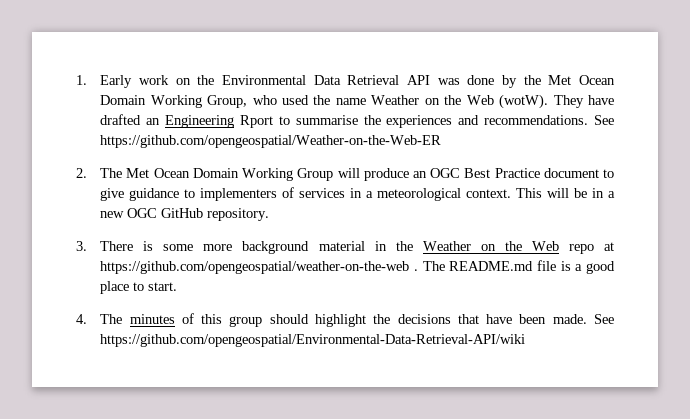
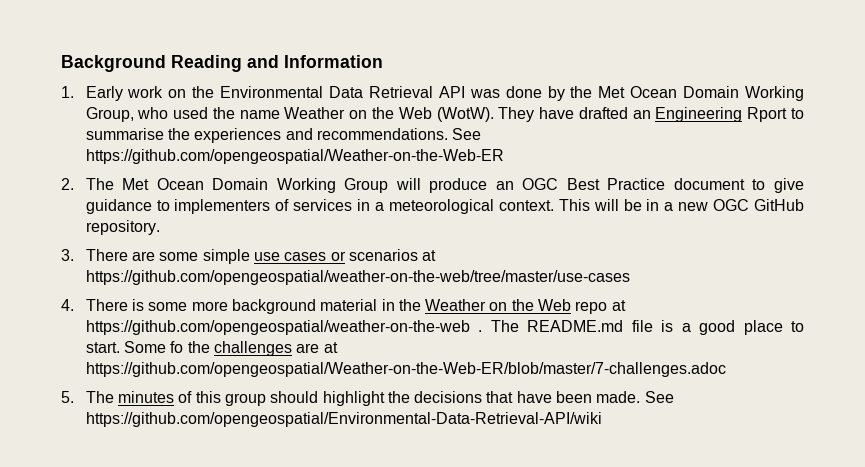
(76, 80) none -> [61,55,383,72] Background Reading and Information //
[499,94,549,109] (wotW). -> [436,107,494,122] (WotW).
(134, 246) none -> [131,249,437,264] [85,270,630,285] [61,299,128,311] are some simple use cases or scenarios at https://github.com/opengeospatial/weather-on-the-web/tree/master/use-cases // 4. There
[76,314,87,324] // 4. -> [123,341,338,356] [85,362,726,377] [61,391,74,403] Some fo the challenges are at https://github.com/opengeospatial/Weather-on-the-Web-ER/blob/master/7-challenges.adoc // 5.

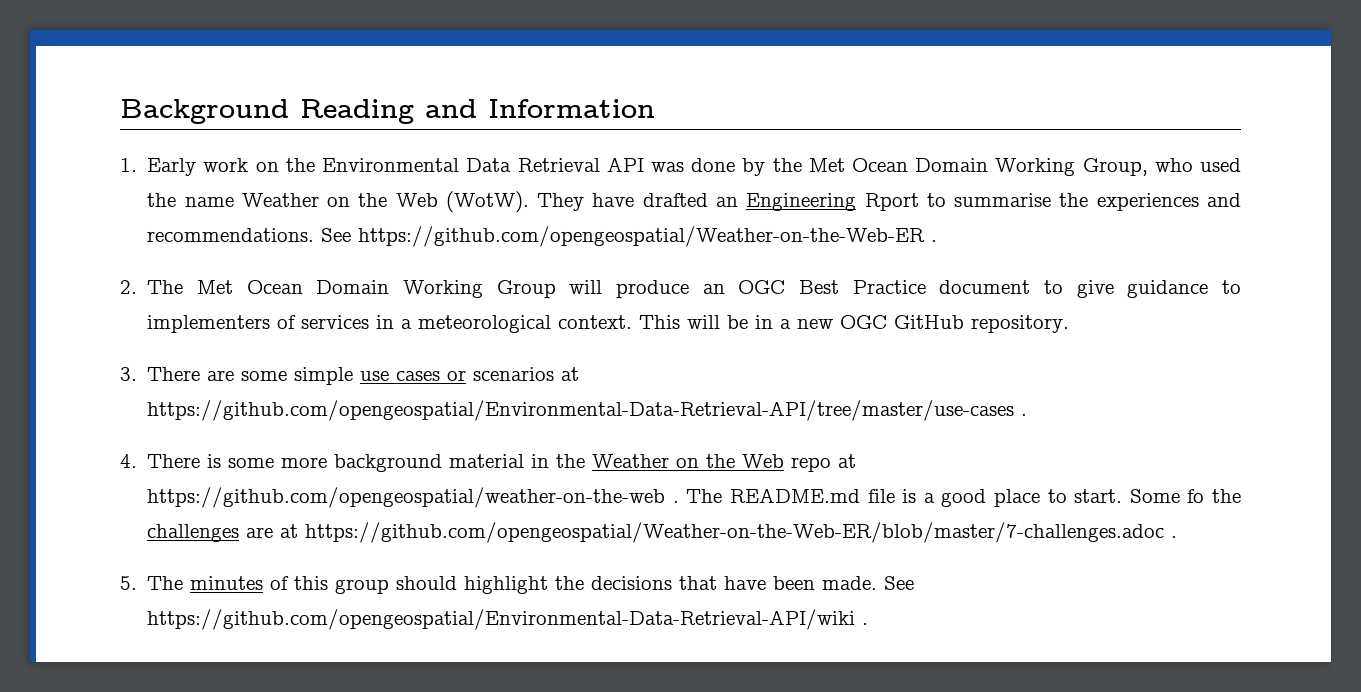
(504, 156) none -> [931,240,938,242] .
[85,270,630,285] https://github.com/opengeospatial/weather-on-the-web/tree/master/use-cases -> [147,400,1028,421] https://github.com/opengeospatial/Environmental-Data-Retrieval-API/tree/master/use-cases .
(726, 369) none -> [1171,536,1178,538] .
(602, 419) none -> [862,623,869,625] .

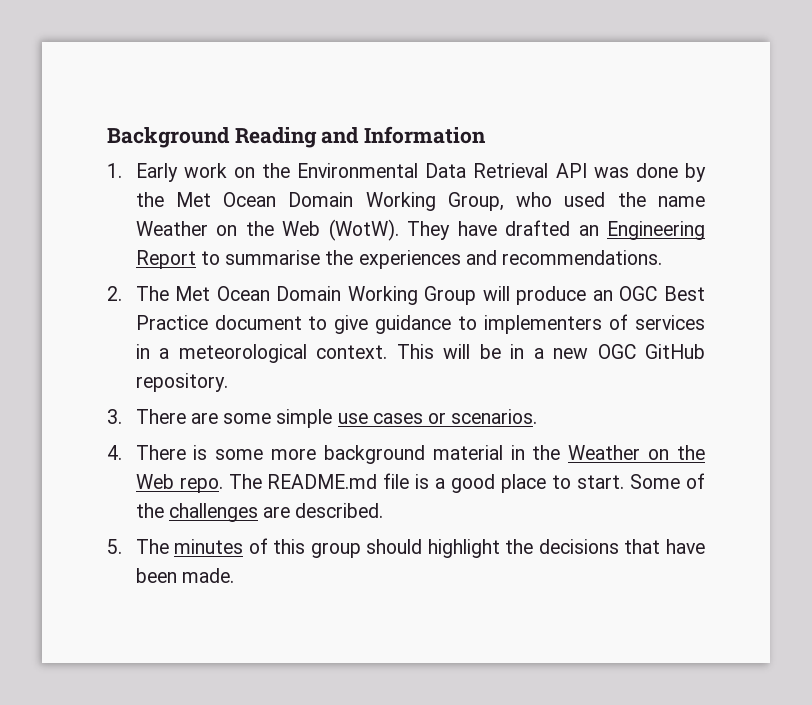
[864,193,919,211] Rport -> [135,250,196,269] Report
[321,226,938,247] See https://github.com/opengeospatial/Weather-on-the-Web-ER . -> (663, 257) none
[473,367,580,381] [147,400,1028,421] scenarios at https://github.com/opengeospatial/Environmental-Data-Retrieval-API/tree/master/use-cases . -> [451,409,538,424] scenarios.
[791,454,857,472] [147,487,679,508] repo at https://github.com/opengeospatial/weather-on-the-web . -> [179,477,223,493] repo.
[1187,489,1205,503] fo -> [686,473,705,489] of
[280,522,1178,543] at https://github.com/opengeospatial/Weather-on-the-Web-ER/blob/master/7-challenges.adoc . -> [295,503,384,518] described.
[884,576,915,590] [147,609,869,630] See https://github.com/opengeospatial/Environmental-Data-Retrieval-API/wiki . -> (234, 575) none

